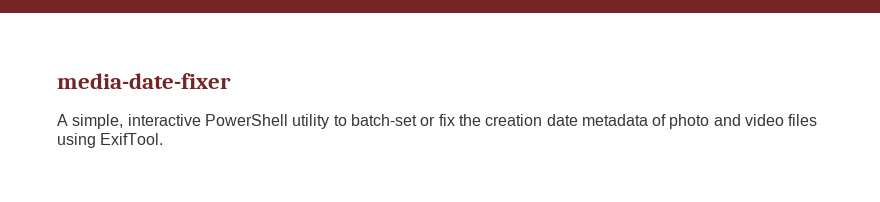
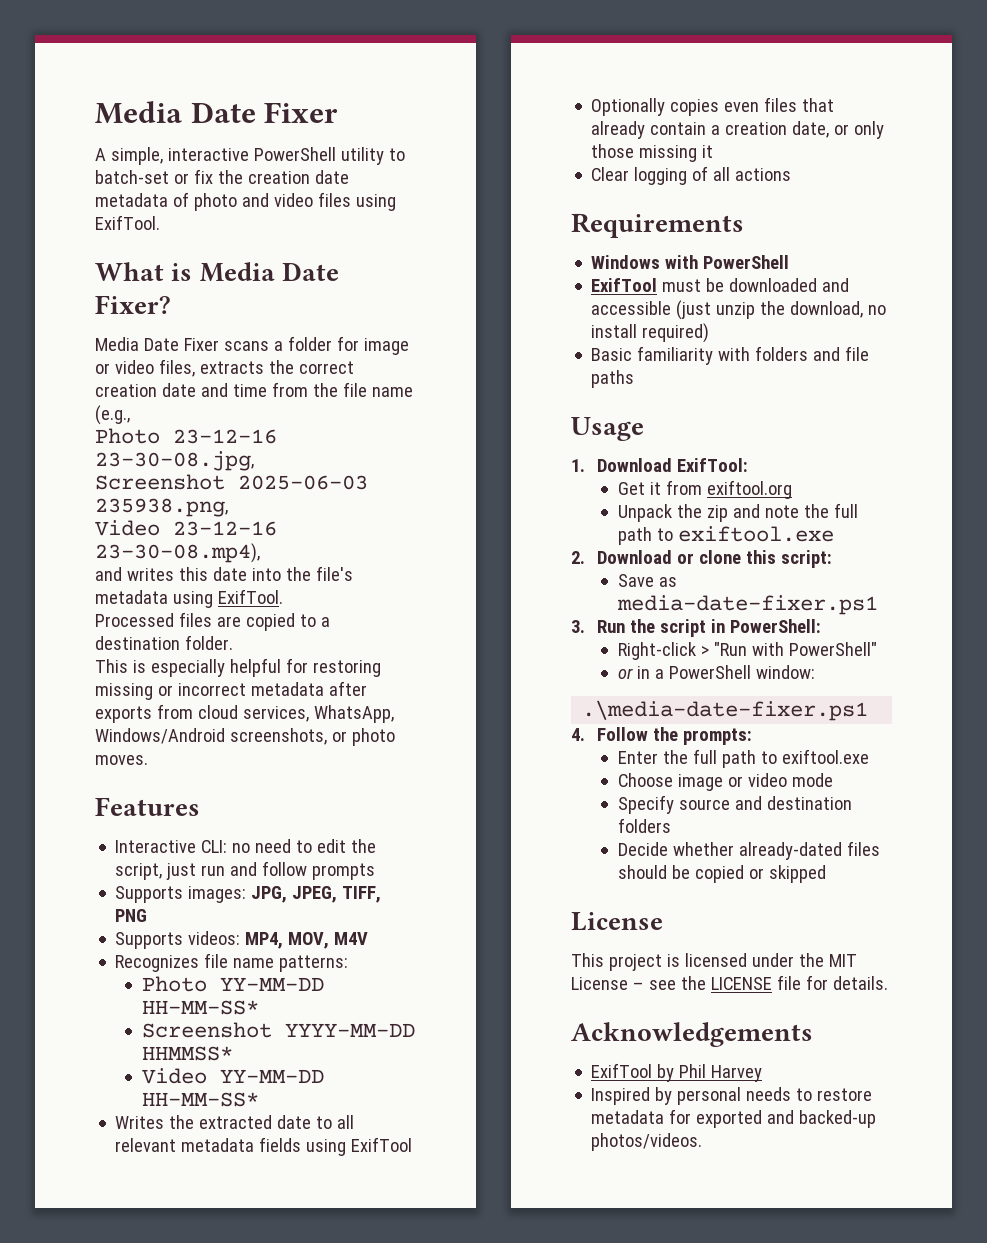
[57,73,231,89] media-date-fixer -> [95,101,339,124] Media Date Fixer
(164, 139) none -> [95,262,339,282] [95,295,171,314] [95,336,409,355] [95,359,354,377] [95,382,413,397] [95,405,130,425] [95,428,277,444] [95,451,254,471] [95,474,368,490] [95,498,228,517] [95,520,277,536] [95,543,260,563] [95,566,353,581] [95,589,283,608] [95,612,330,631] [95,635,233,650] [95,658,381,677] [95,681,367,700] [95,704,394,723] [95,728,395,746] [95,755,148,765] [95,797,200,816] [115,839,377,853] [115,861,376,880] [115,886,382,903] [115,909,148,922] [115,931,369,949] [115,953,349,972] [141,976,324,992] [141,1000,259,1015] [141,1022,415,1038] [141,1046,233,1061] [141,1068,324,1084] [141,1092,259,1107] [115,1115,355,1129] [115,1137,413,1156] [591,97,835,116] [591,121,885,139] [591,144,714,162] [591,166,792,185] [571,213,744,238] [591,255,790,269] [591,278,850,292] [591,300,887,320] [591,323,710,343] [591,346,870,365] [591,370,635,388] [571,417,644,441] [571,458,749,472] [617,480,792,499] [617,503,858,522] [617,526,834,545] [571,550,833,568] [617,574,677,587] [616,595,878,615] [571,619,822,637] [617,642,877,660] [617,665,815,679] [582,700,869,721] [571,727,753,745] [617,749,869,768] [617,773,833,791] [617,795,852,814] [617,818,671,833] [617,841,880,860] [617,865,826,883] [571,912,663,931] [571,953,857,971] [571,975,888,990] [571,1022,813,1047] [591,1063,763,1082] [591,1087,873,1105] [591,1109,877,1128] [591,1133,703,1151] // What is Media Date Fixer? // Media Date Fixer scans a folder for image or video files, extracts the correct creation date and time from the file name (e.g., // Photo 23-12-16 23-30-08.jpg, // Screenshot 2025-06-03 235938.png, // Video 23-12-16 23-30-08.mp4), // and writes this date into the file's metadata using ExifTool. // Processed files are copied to a destination folder. // This is especially helpful for restoring missing or incorrect metadata after exports from cloud services, WhatsApp, Windows/Android screenshots, or photo moves. // Features // Interactive CLI: no need to edit the script, just run and follow prompts // Supports images: JPG, JPEG, TIFF, PNG // Supports videos: MP4, MOV, M4V // Recognizes file name patterns: // Photo YY-MM-DD HH-MM-SS* // Screenshot YYYY-MM-DD HHMMSS* // Video YY-MM-DD HH-MM-SS* // Writes the extracted date to all relevant metadata fields using ExifTool // Optionally copies even files that already contain a creation date, or only those missing it // Clear logging of all actions // Requirements // Windows with PowerShell // ExifTool must be downloaded and accessible (just unzip the download, no install required) // Basic familiarity with folders and file paths // Usage // 1. Download ExifTool: // Get it from exiftool.org // Unpack the zip and note the full path to exiftool.exe // 2. Download or clone this script: // Save as media-date-fixer.ps1 // 3. Run the script in PowerShell: // Right-click > "Run with PowerShell" // or in a PowerShell window: // .\media-date-fixer.ps1 // 4. Follow the prompts: // Enter the full path to exiftool.exe // Choose image or video mode // Specify source and destination folders // Decide whether already-dated files should be copied or skipped // License // This project is licensed under the MIT License – see the LICENSE file for details. // Acknowledgements // ExifTool by Phil Harvey // Inspired by personal needs to restore metadata for exported and backed-up photos/videos.

